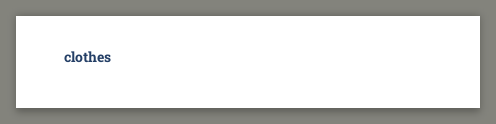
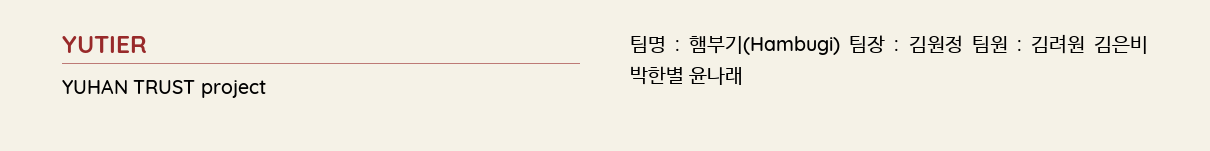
[64,51,111,63] clothes -> [62,36,147,53] [62,79,266,98] [630,34,1148,55] [630,66,744,85] YUTIER // YUHAN TRUST project // 팀명 : 햄부기(Hambugi) 팀장 : 김원정 팀원 : 김려원 김은비 박한별 윤나래

